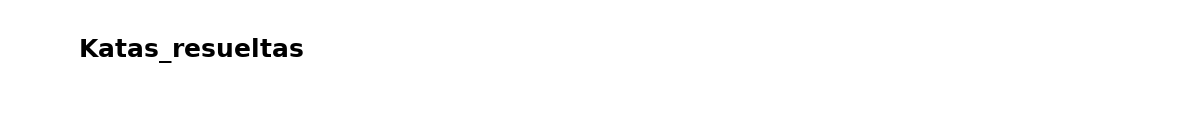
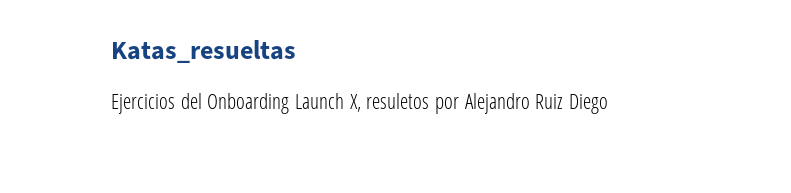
(304, 50) none -> [111,93,609,114] // Ejercicios del Onboarding Launch X, resuletos por Alejandro Ruiz Diego

